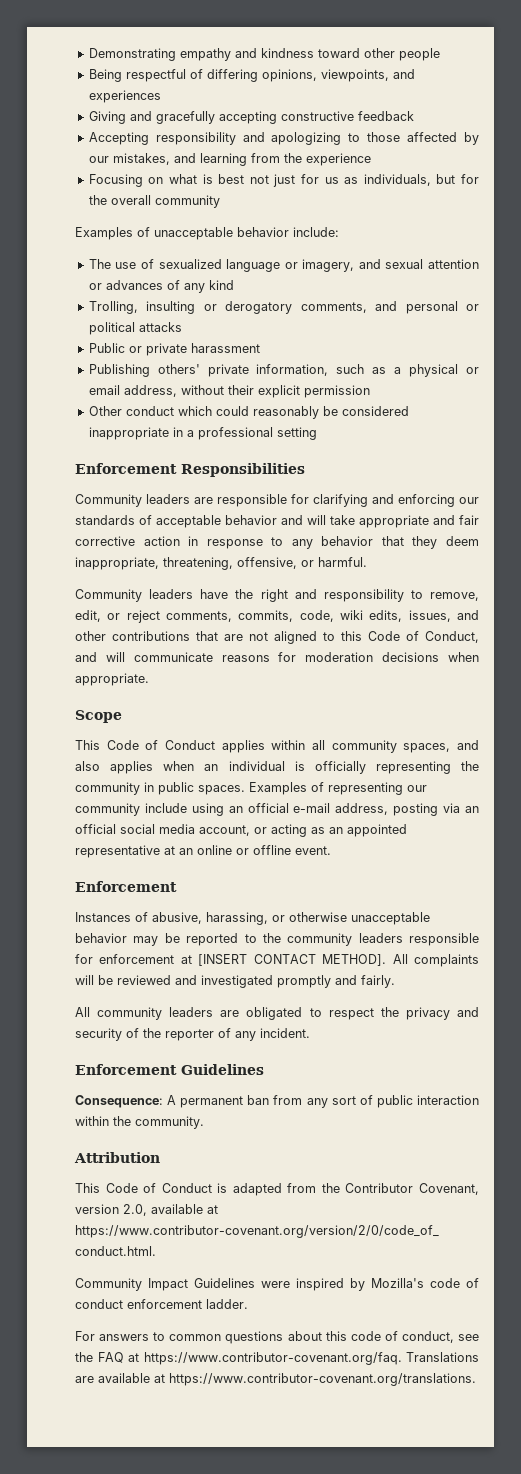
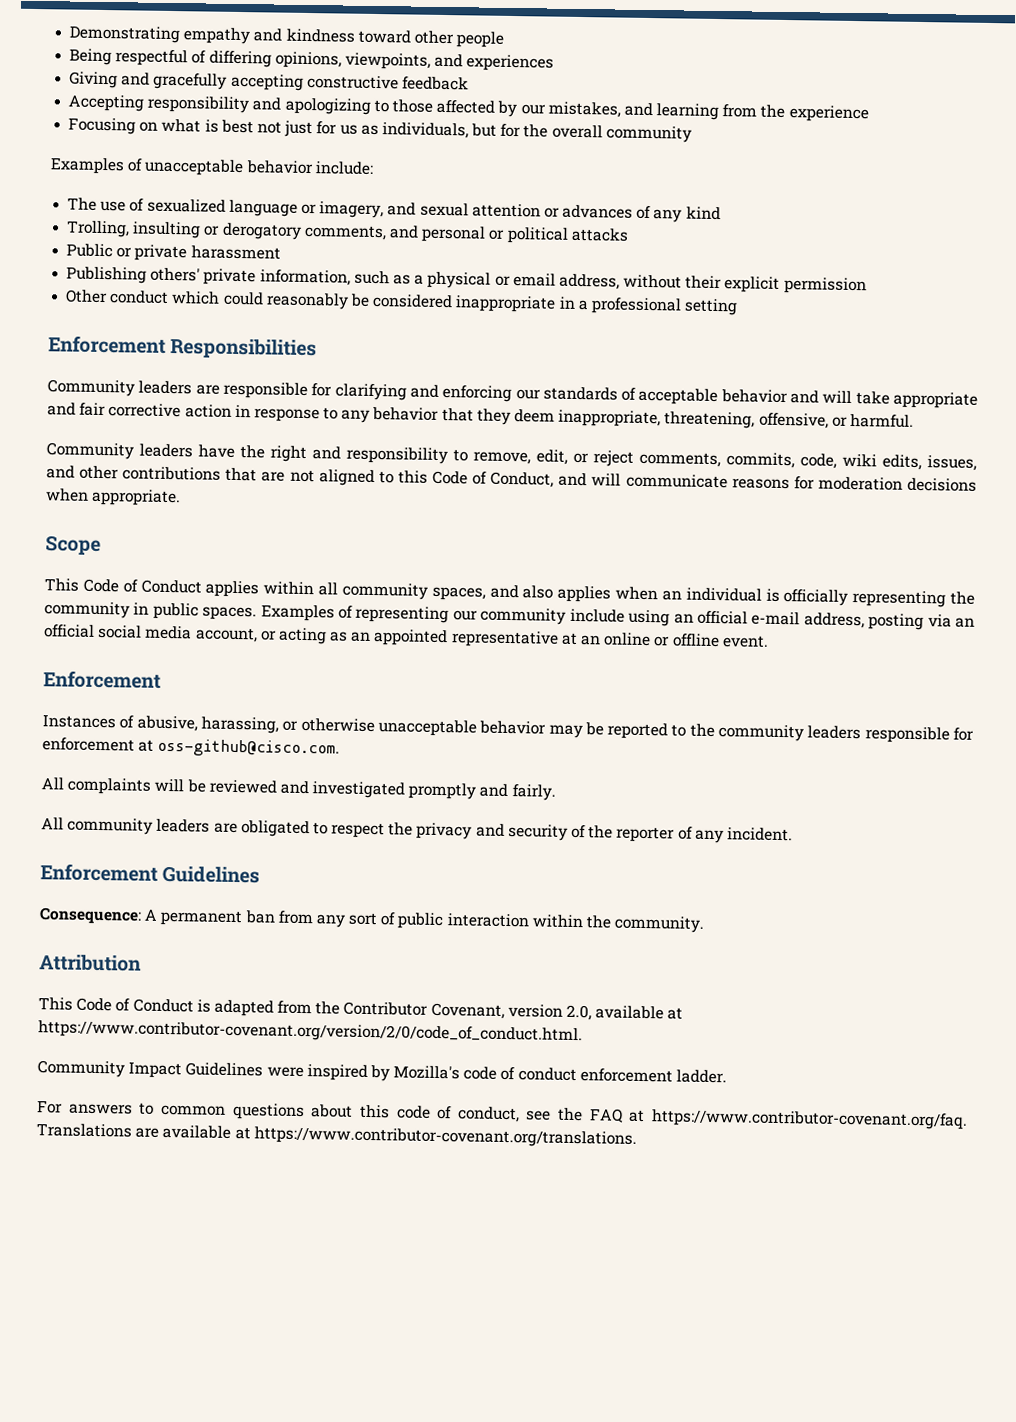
[198,954,387,966] [INSERT CONTACT METHOD]. -> [157,738,341,758] oss-github@cisco.com. //

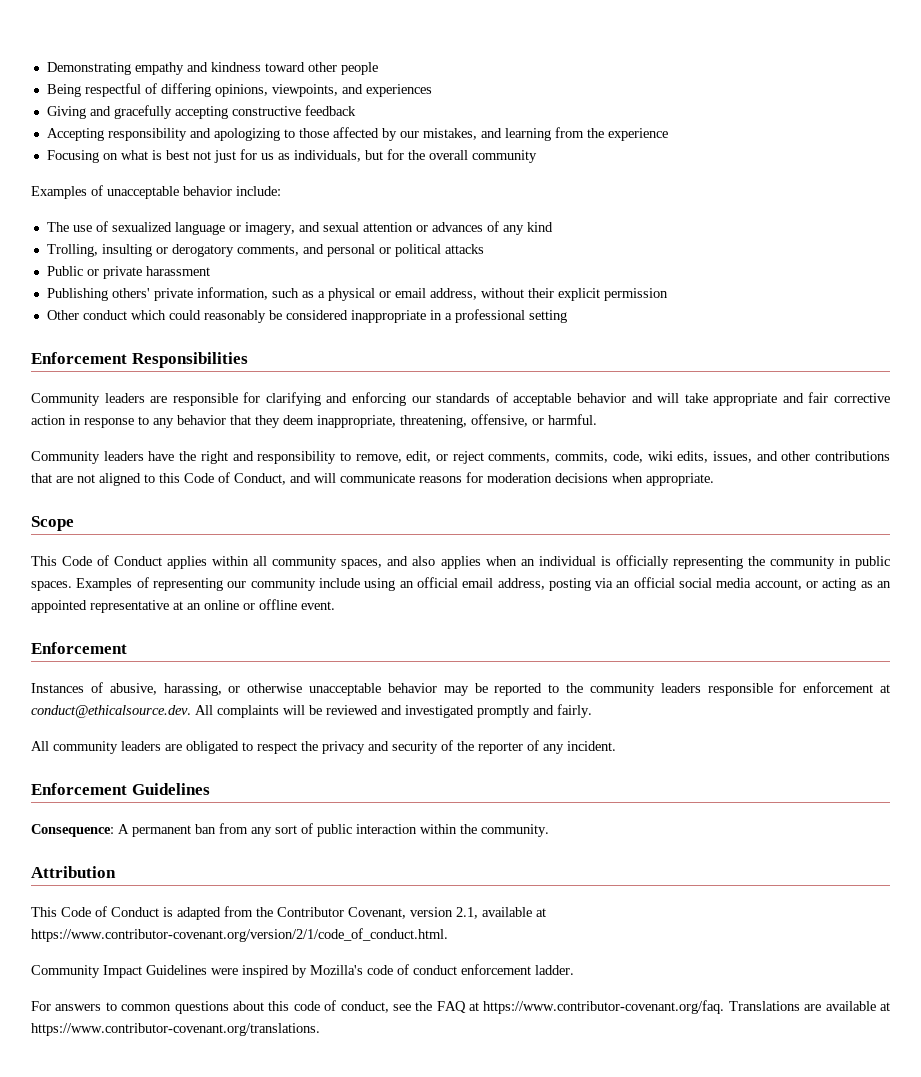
[751,611,801,626] e-mail -> [462,578,494,588] email
[157,738,341,758] oss-github@cisco.com. // -> [31,705,191,718] conduct@ethicalsource.dev.
[566,1004,684,1021] [38,1020,583,1045] 2.0, available at https://www.contributor-covenant.org/version/2/0/code_of_conduct.html. -> [456,907,546,919] [31,928,448,942] 2.1, available at https://www.contributor-covenant.org/version/2/1/code_of_conduct.html.

